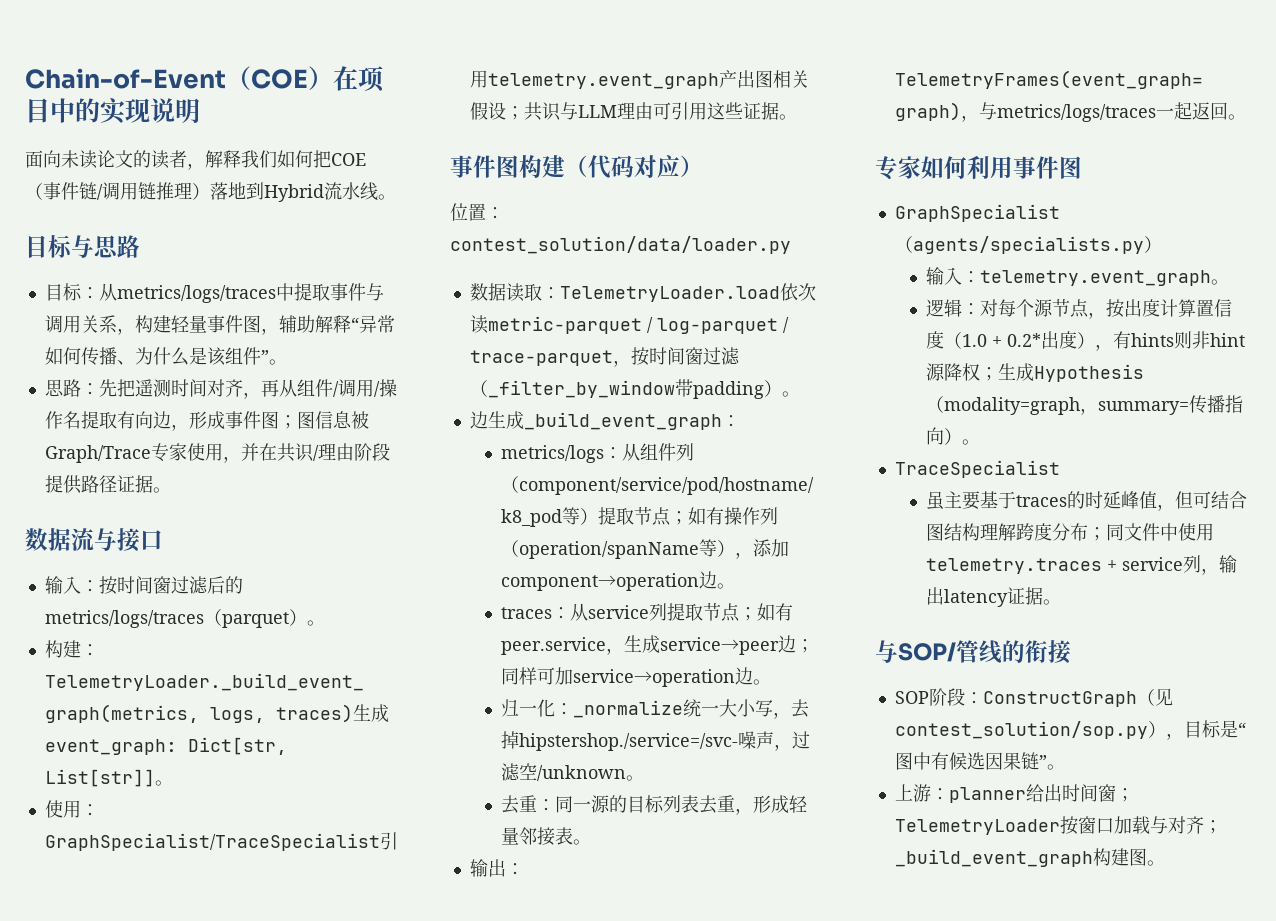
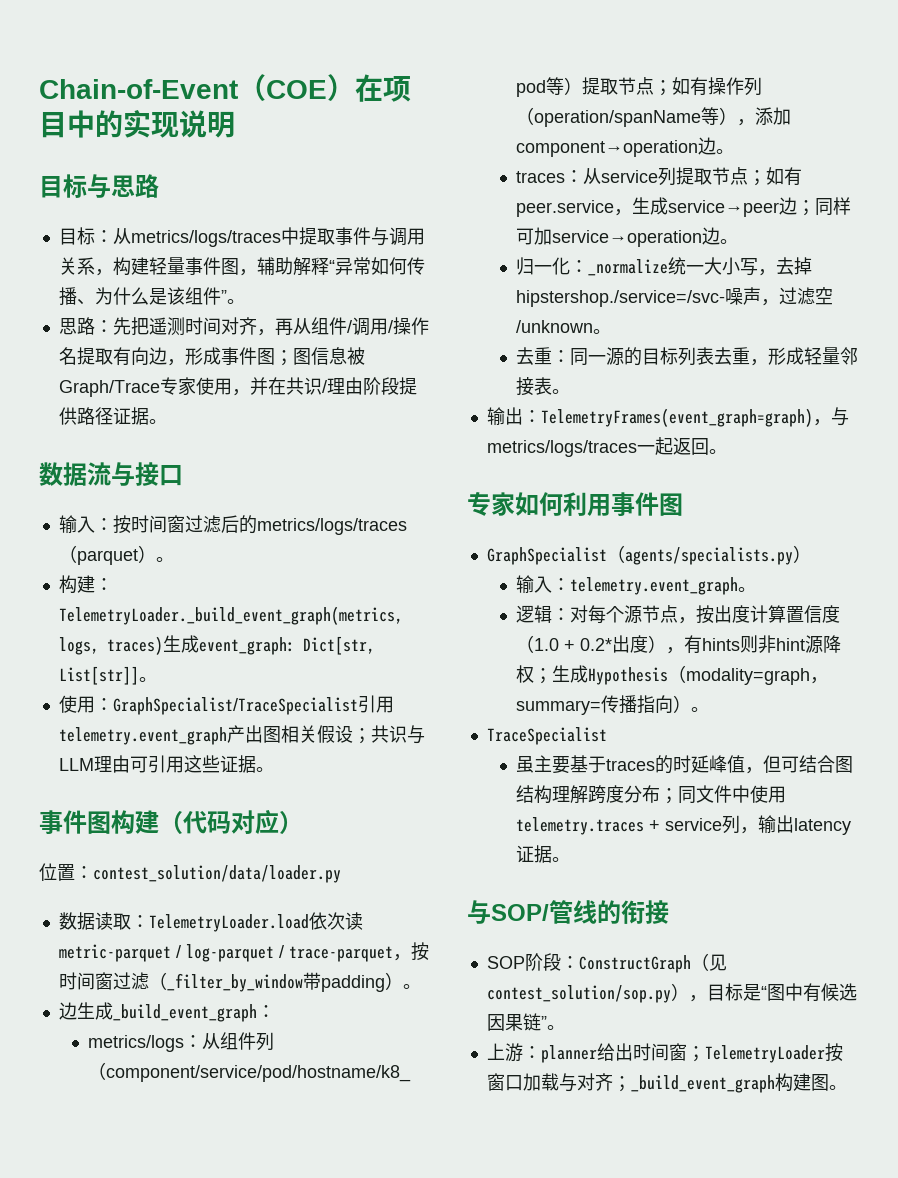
[25,150,366,170] [25,182,396,202] // 面向未读论文的读者，解释我们如何把COE（事件链/调用链推理）落地到Hybrid流水线。 -> (235, 124) none

